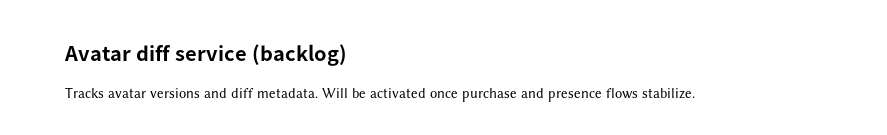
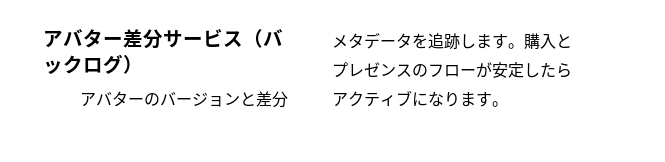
[64,44,348,66] [65,87,695,102] Avatar diff service (backlog) // Tracks avatar versions and diff metadata. Will be activated once purchase and presence flows stabilize. -> [43,29,283,49] [43,54,143,74] [80,91,289,108] [332,32,572,50] [332,62,572,78] [332,90,508,107] アバター差分サービス（バックログ） // アバターのバージョンと差分メタデータを追跡します。購入とプレゼンスのフローが安定したらアクティブになります。

